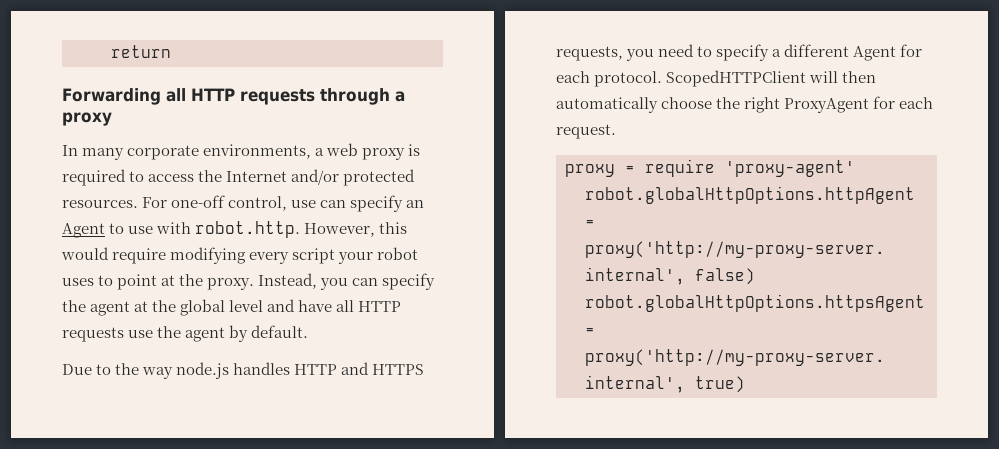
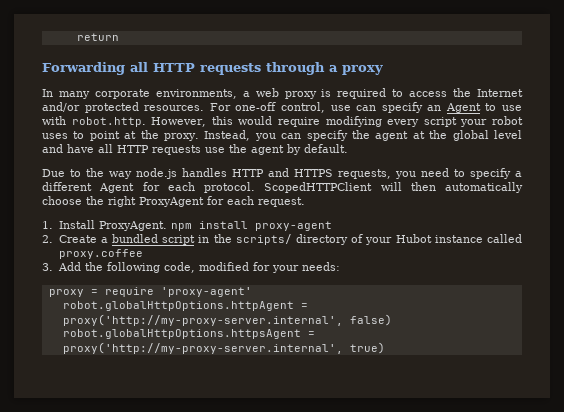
(616, 131) none -> [42,220,332,231] [42,234,522,245] [58,249,143,259] [42,262,340,273] // 1. Install ProxyAgent. npm install proxy-agent // 2. Create a bundled script in the scripts/ directory of your Hubot instance called proxy.coffee // 3. Add the following code, modified for your needs:

